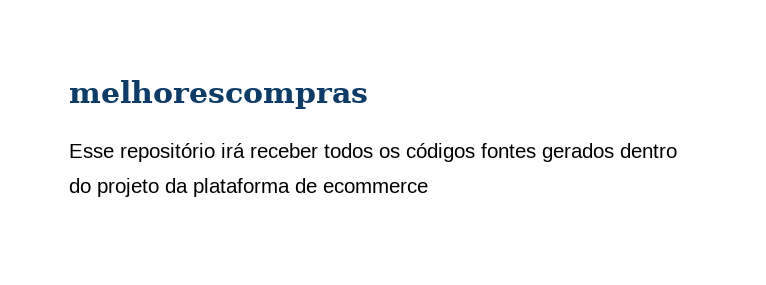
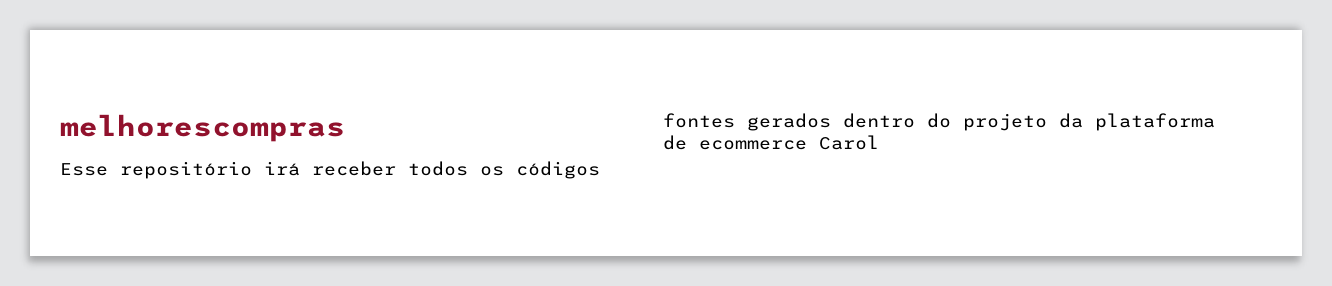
(428, 187) none -> [819,135,879,150] Carol

